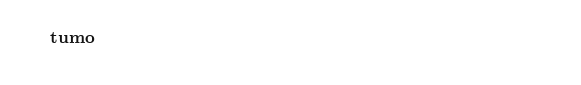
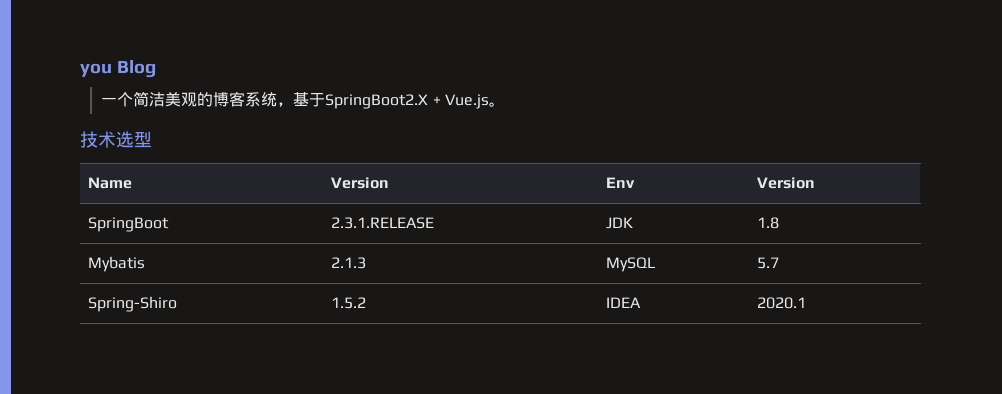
[50,32,95,43] tumo -> [80,60,156,78] [101,91,505,109] [80,131,152,148] [87,177,132,189] [330,177,389,189] [605,177,635,188] [756,177,815,189] [87,217,169,232] [330,217,434,229] [605,217,633,229] [756,217,779,229] [87,256,145,272] [330,257,366,269] [605,257,655,272] [756,257,779,269] [87,296,177,312] [330,297,366,309] [605,297,641,308] [756,297,806,309] you Blog // 一个简洁美观的博客系统，基于SpringBoot2.X + Vue.js。 // 技术选型 // Name | Version | Env | Version // SpringBoot | 2.3.1.RELEASE | JDK | 1.8 // Mybatis | 2.1.3 | MySQL | 5.7 // Spring-Shiro | 1.5.2 | IDEA | 2020.1

